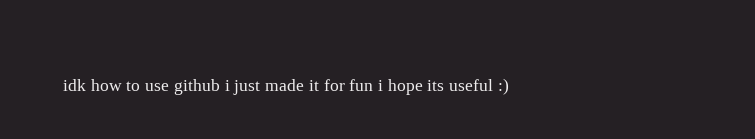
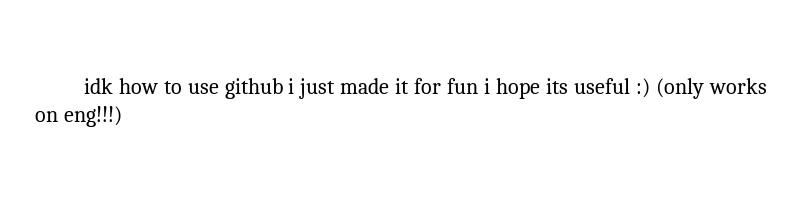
(509, 86) none -> [656,78,768,99] [35,106,122,127] (only works on eng!!!)

